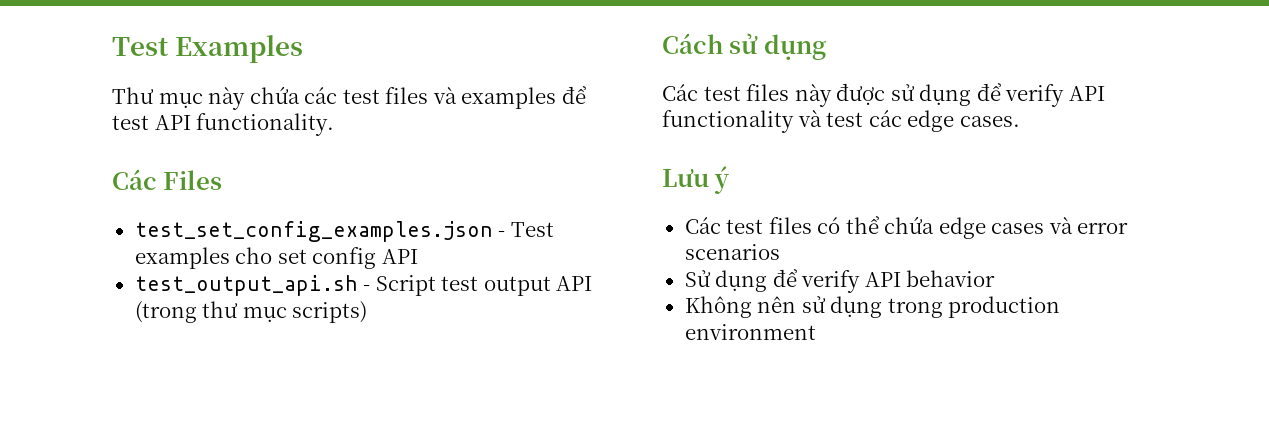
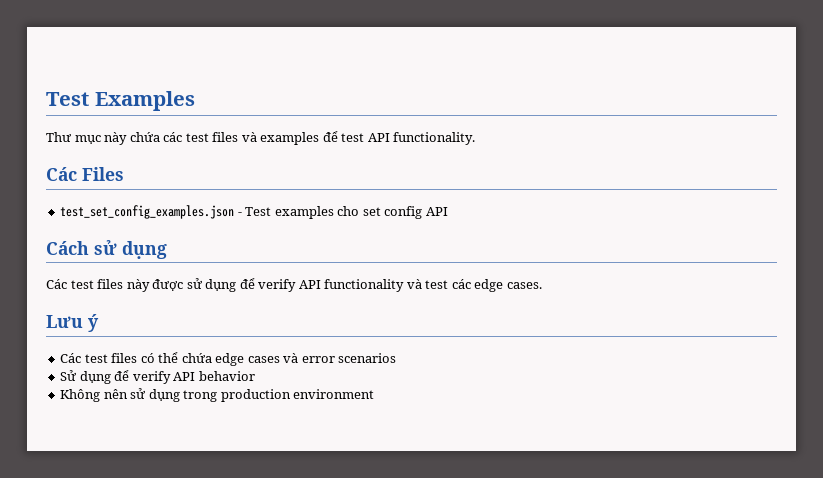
[134,275,593,296] [134,301,368,323] // test_output_api.sh - Script test output API (trong thư mục scripts) -> (448, 211) none

